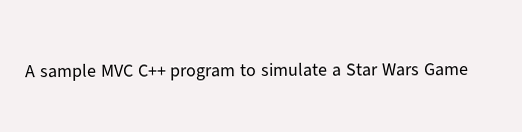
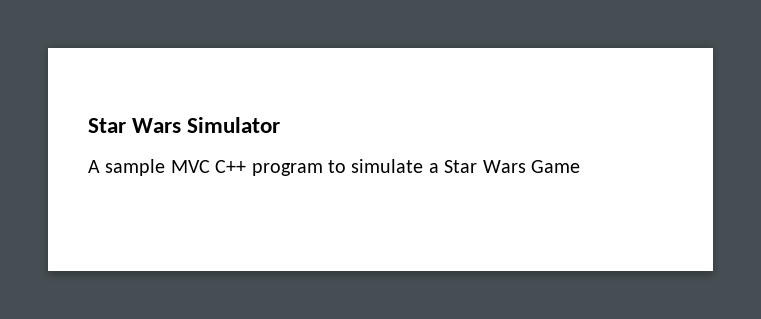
(24, 71) none -> [88,117,281,133] Star Wars Simulator //

